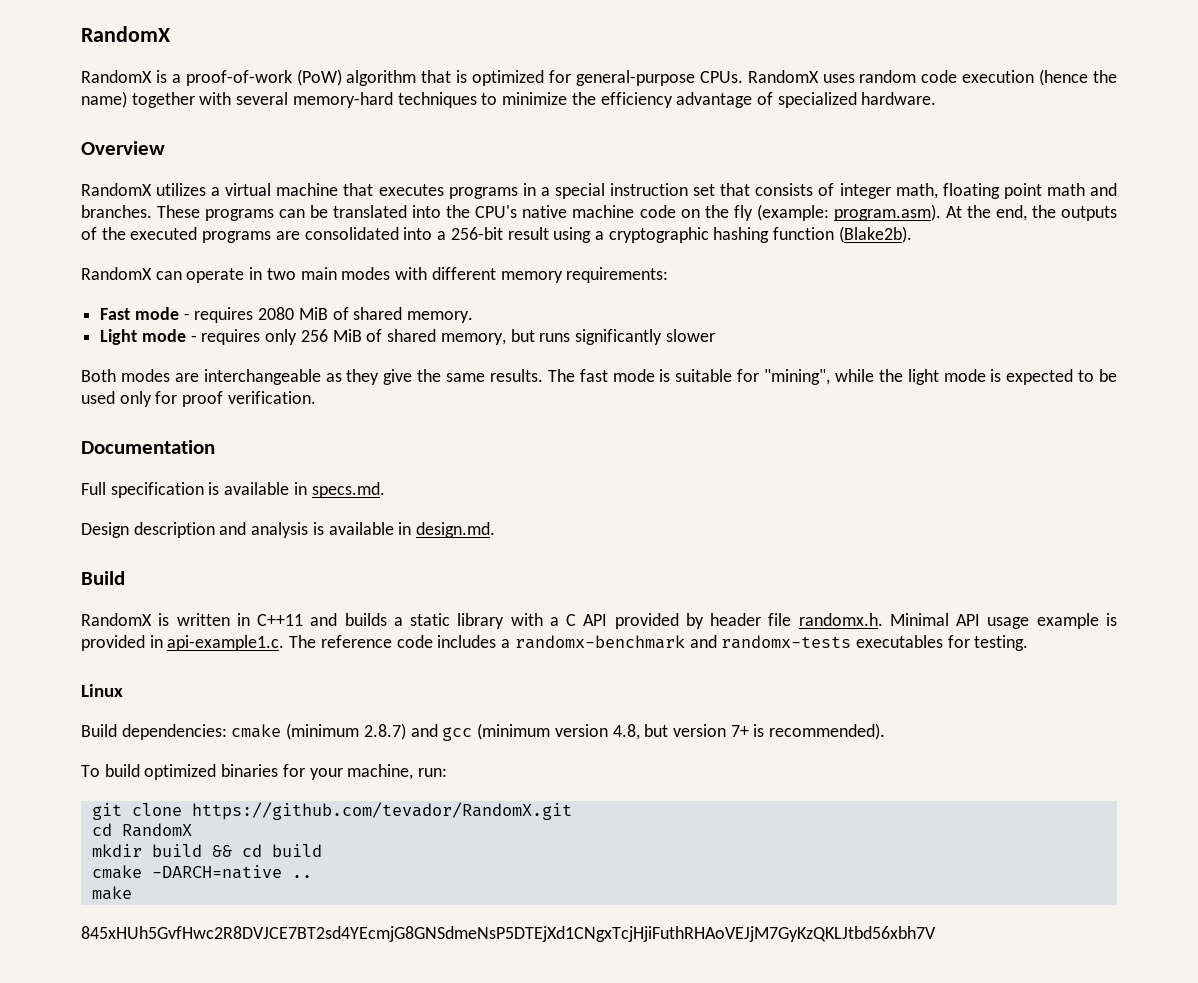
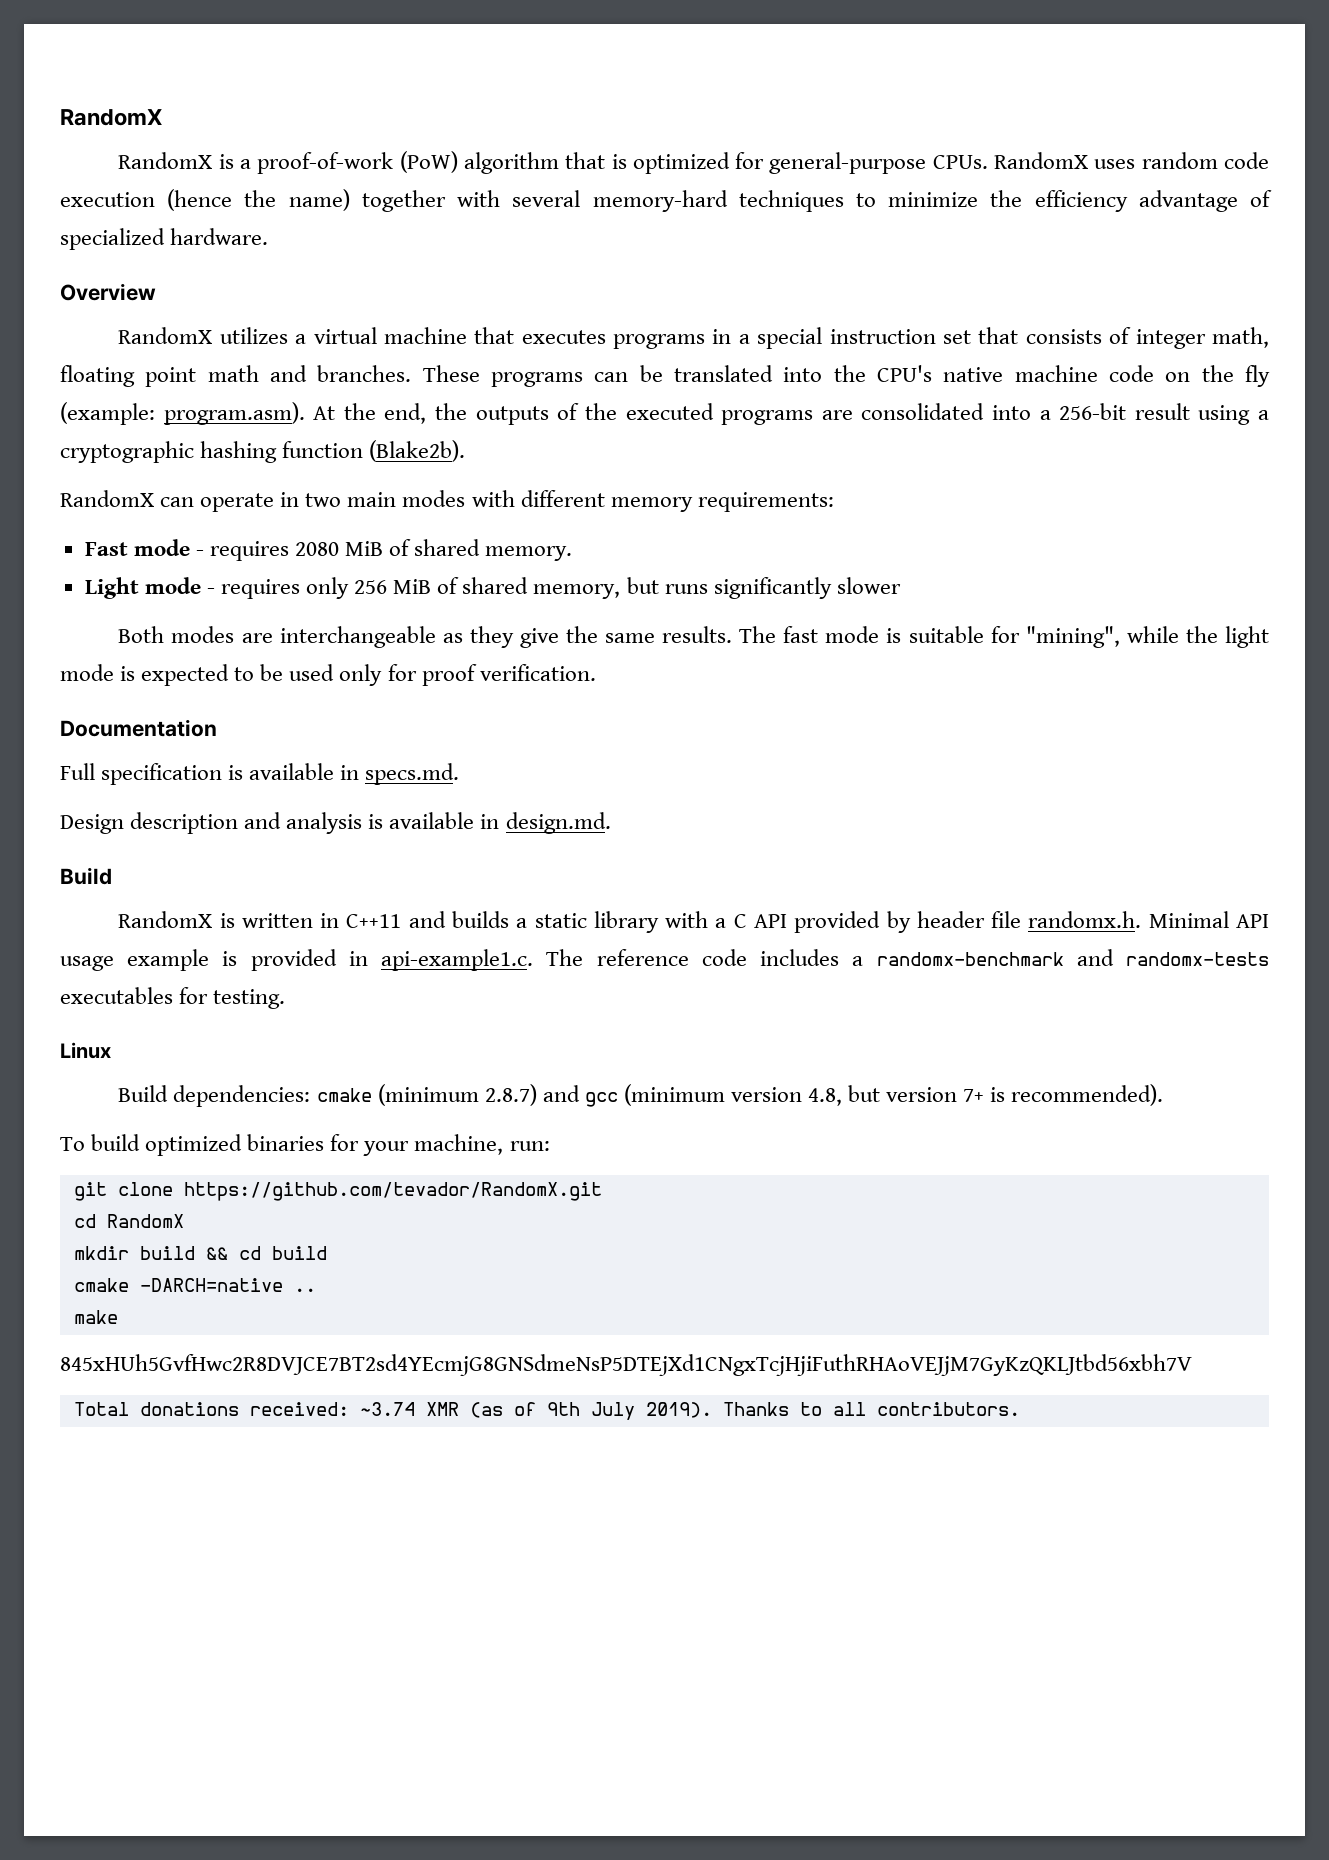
(936, 934) none -> [73,1402,1020,1420] // Total donations received: ~3.74 XMR (as of 9th July 2019). Thanks to all contributors.

